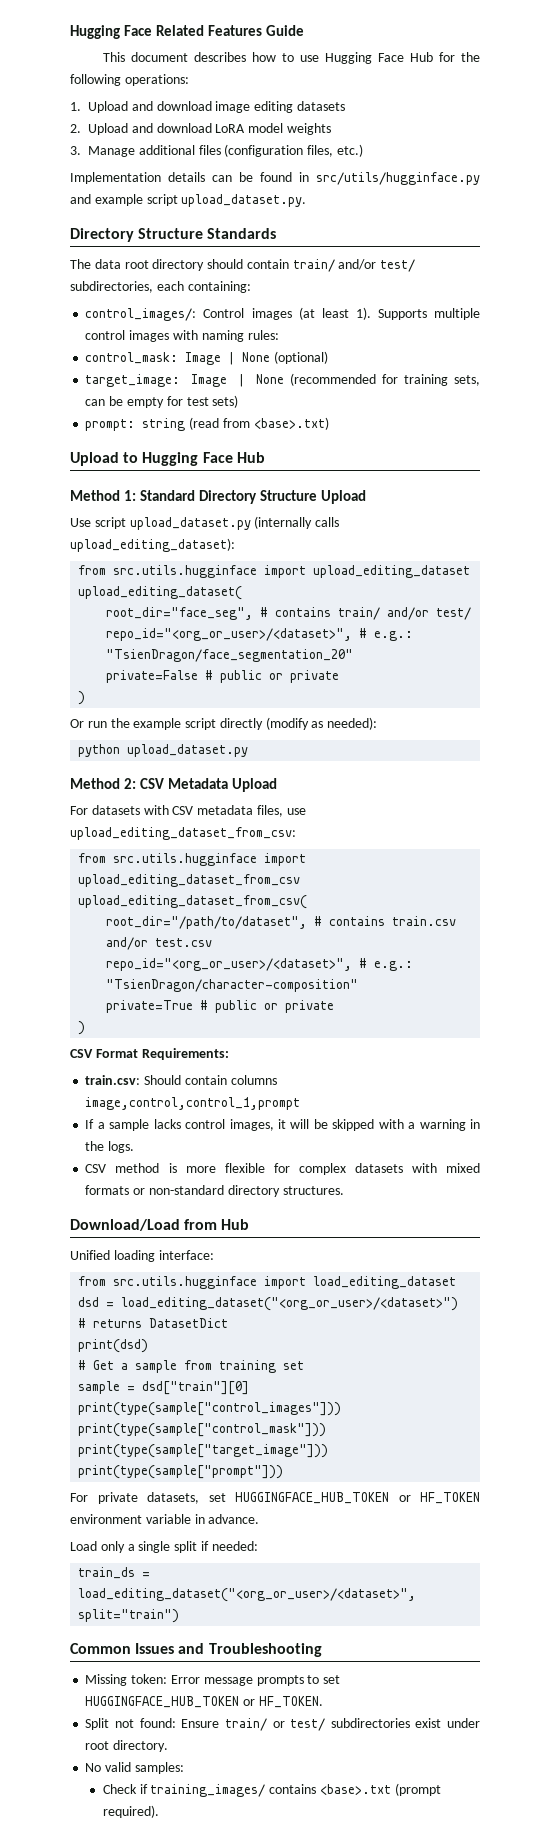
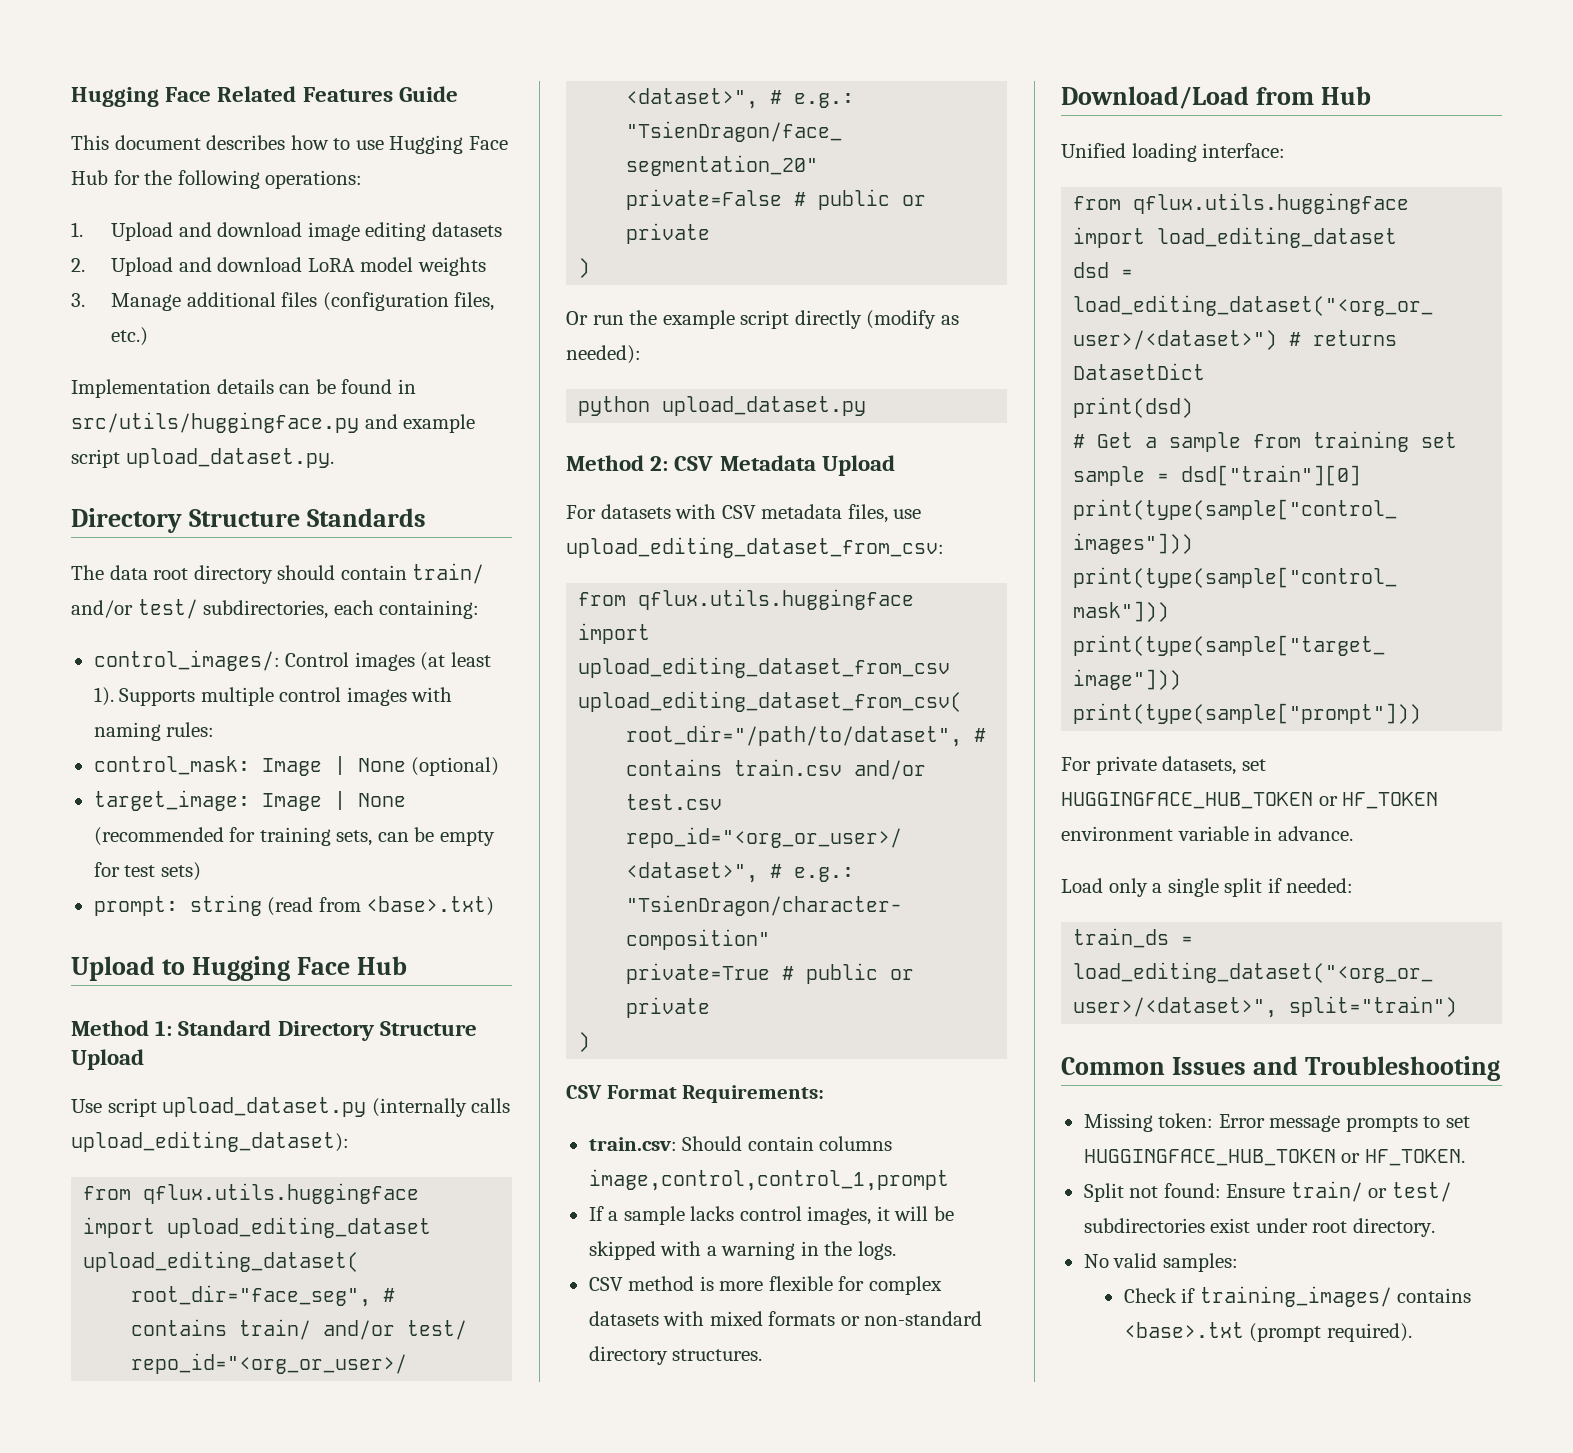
[316,172,480,185] src/utils/hugginface.py -> [71,412,359,433] src/utils/huggingface.py
[113,565,258,578] src.utils.hugginface -> [143,1183,420,1204] qflux.utils.huggingface
[113,853,258,866] src.utils.hugginface -> [638,589,915,610] qflux.utils.huggingface
[113,1276,258,1289] src.utils.hugginface -> [1133,193,1410,214] qflux.utils.huggingface

